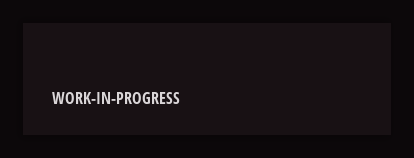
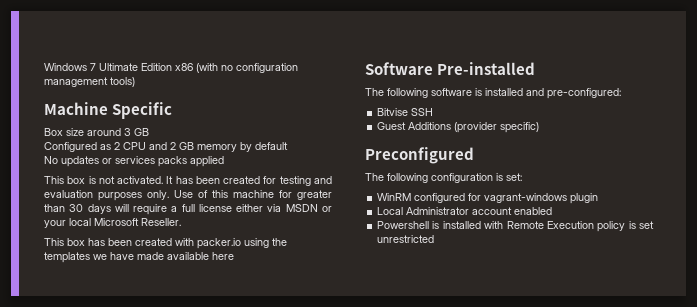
[52,92,180,104] WORK-IN-PROGRESS -> [44,63,298,73] [44,77,135,87] [44,102,173,119] [44,128,149,136] [44,142,288,152] [44,156,224,167] [44,176,332,186] [44,190,332,201] [44,204,332,215] [44,218,181,228] [44,238,287,249] [44,252,234,263] [365,62,536,75] [365,88,621,99] [377,108,434,116] [377,122,540,133] [365,147,474,164] [365,173,522,183] [377,193,599,204] [377,207,553,215] [377,221,654,232] [377,235,435,243] Windows 7 Ultimate Edition x86 (with no configuration management tools) // Machine Specific // Box size around 3 GB // Configured as 2 CPU and 2 GB memory by default // No updates or services packs applied // This box is not activated. It has been created for testing and evaluation purposes only. Use of this machine for greater than 30 days will require a full license either via MSDN or your local Microsoft Reseller. // This box has been created with packer.io using the templates we have made available here // Software Pre-installed // The following software is installed and pre-configured: // Bitvise SSH // Guest Additions (provider specific) // Preconfigured // The following configuration is set: // WinRM configured for vagrant-windows plugin // Local Administrator account enabled // Powershell is installed with Remote Execution policy is set unrestricted

